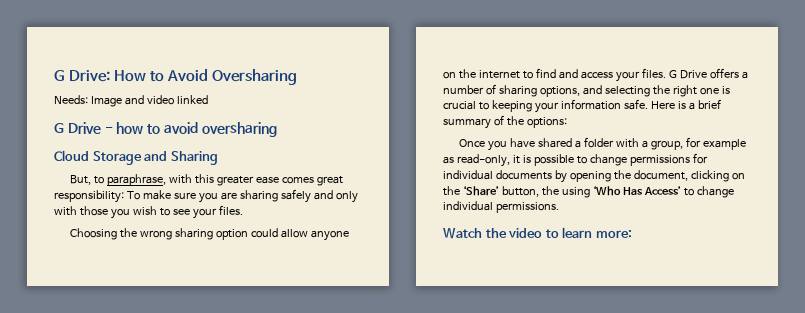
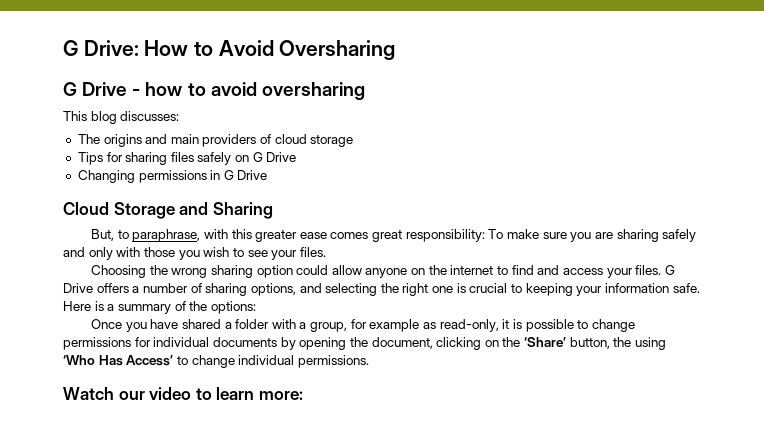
[54,95,208,107] // Needs: Image and video linked -> (396, 50) none
(277, 129) none -> [63,111,180,124] [77,134,354,147] [77,152,297,165] [77,170,268,183] // This blog discusses: // The origins and main providers of cloud storage // Tips for sharing files safely on G Drive // Changing permissions in G Drive
[697,99,721,109] brief -> (115, 307) none
[485,228,507,238] the -> [118,391,145,400] our

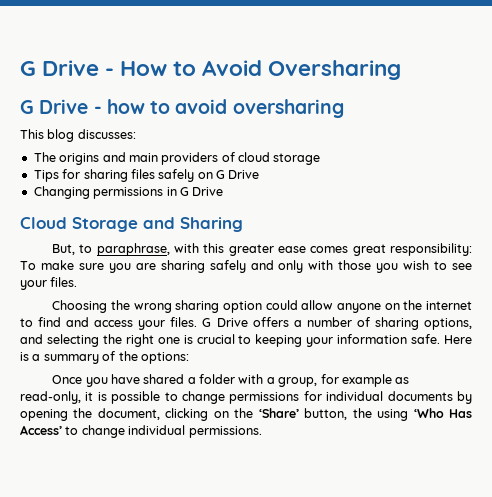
[63,40,139,56] G Drive: -> [20,60,115,76] G Drive -
[63,387,303,400] // Watch our video to learn more: -> (262, 432) none

